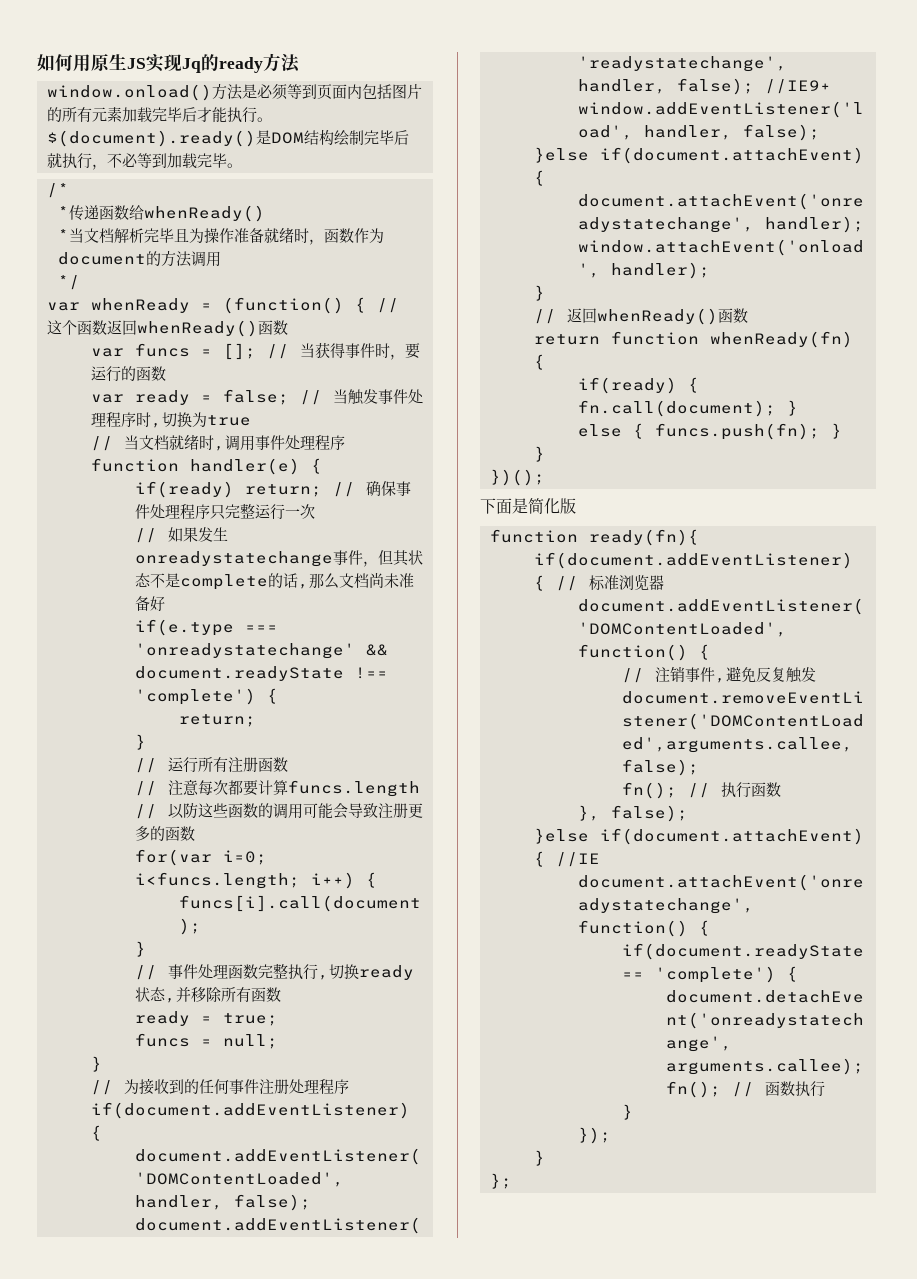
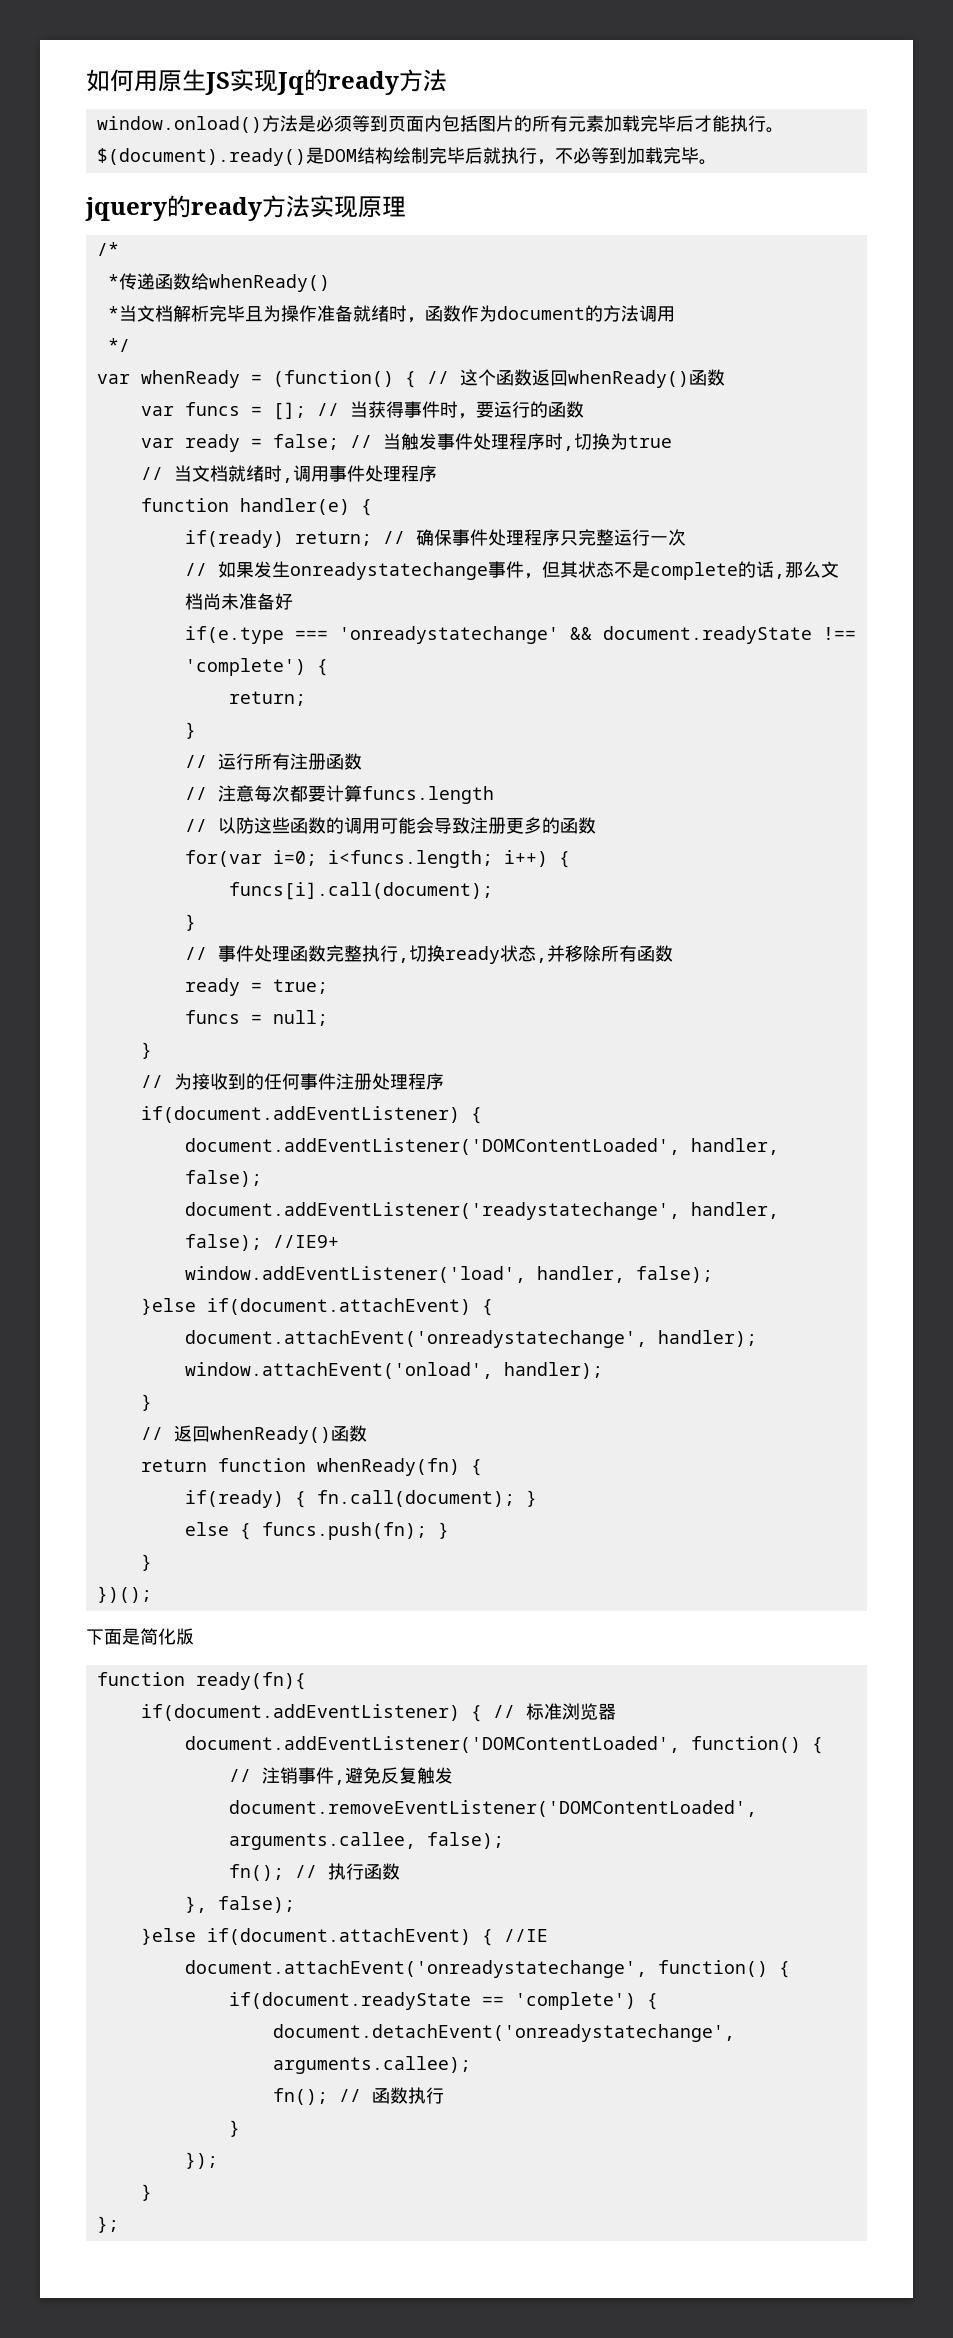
(242, 165) none -> [85,195,406,221] // jquery的ready方法实现原理

